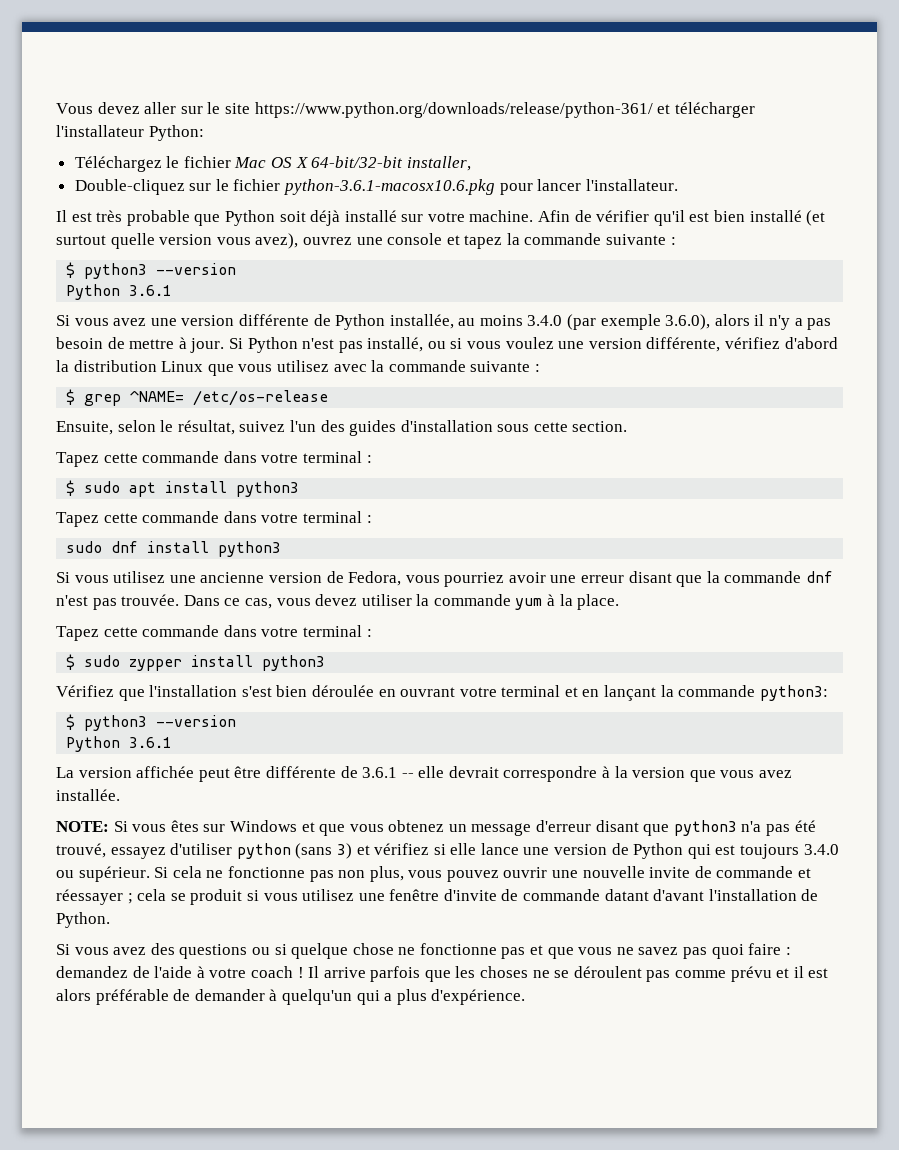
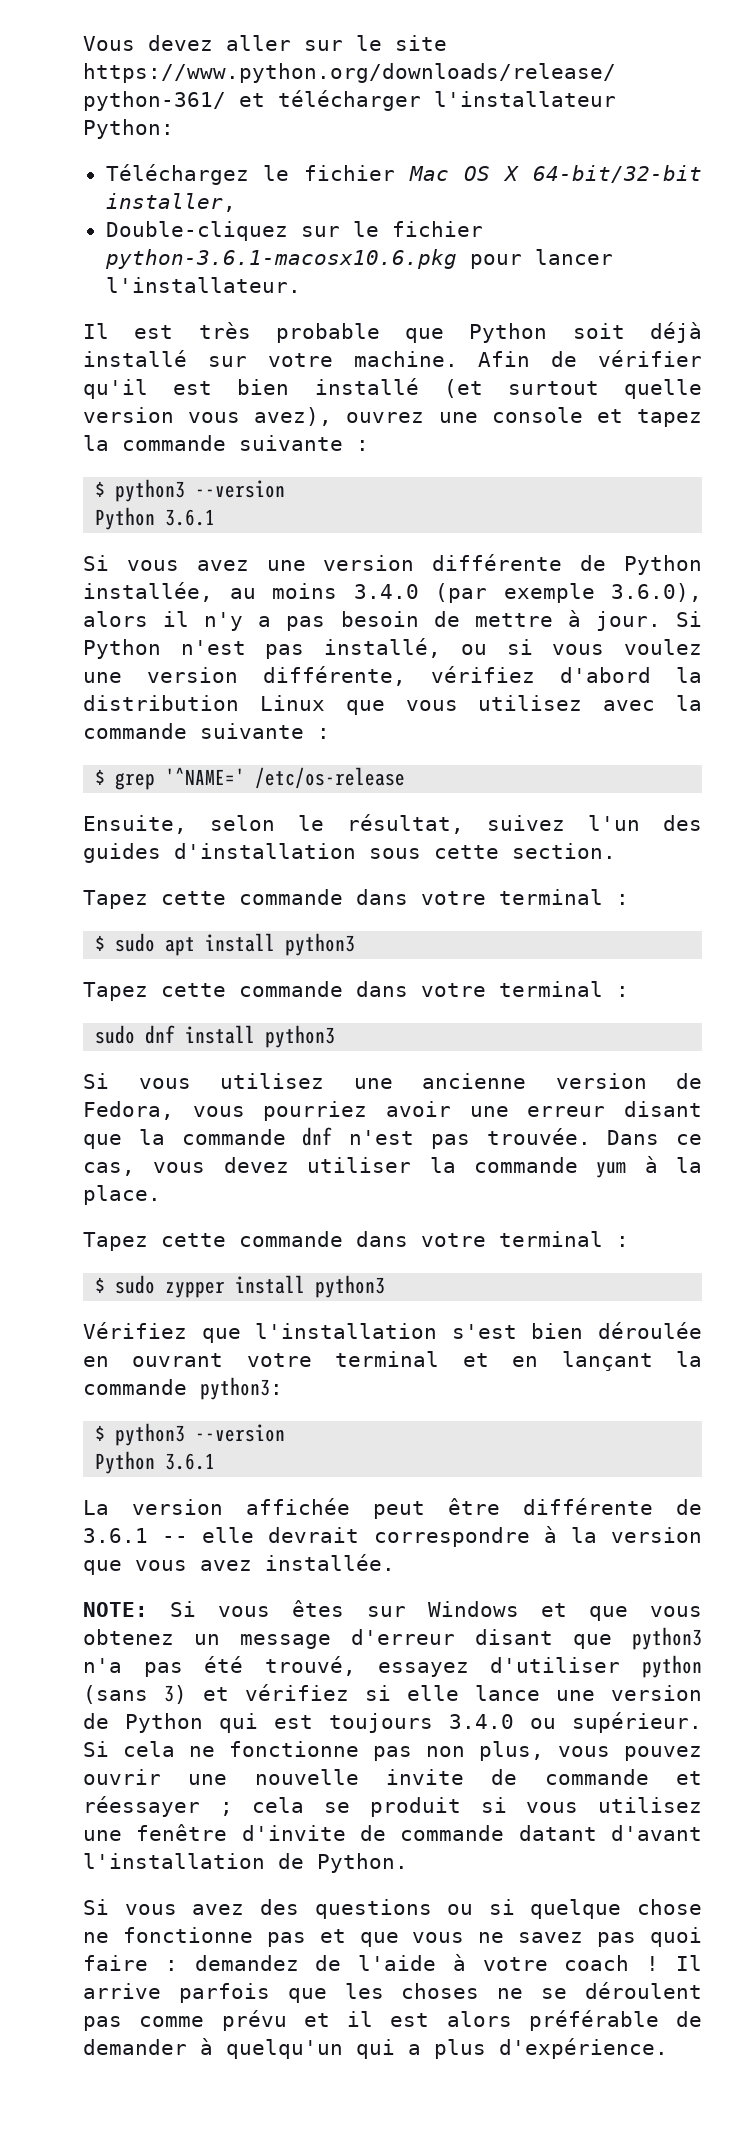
[130,390,185,402] ^NAME= -> [165,767,246,785] '^NAME='

